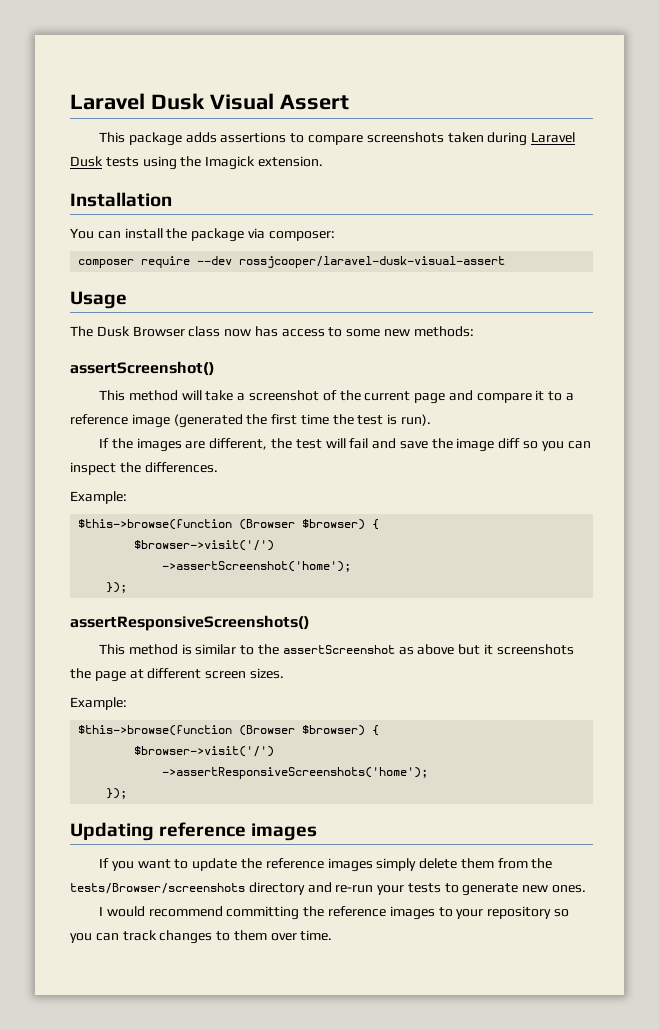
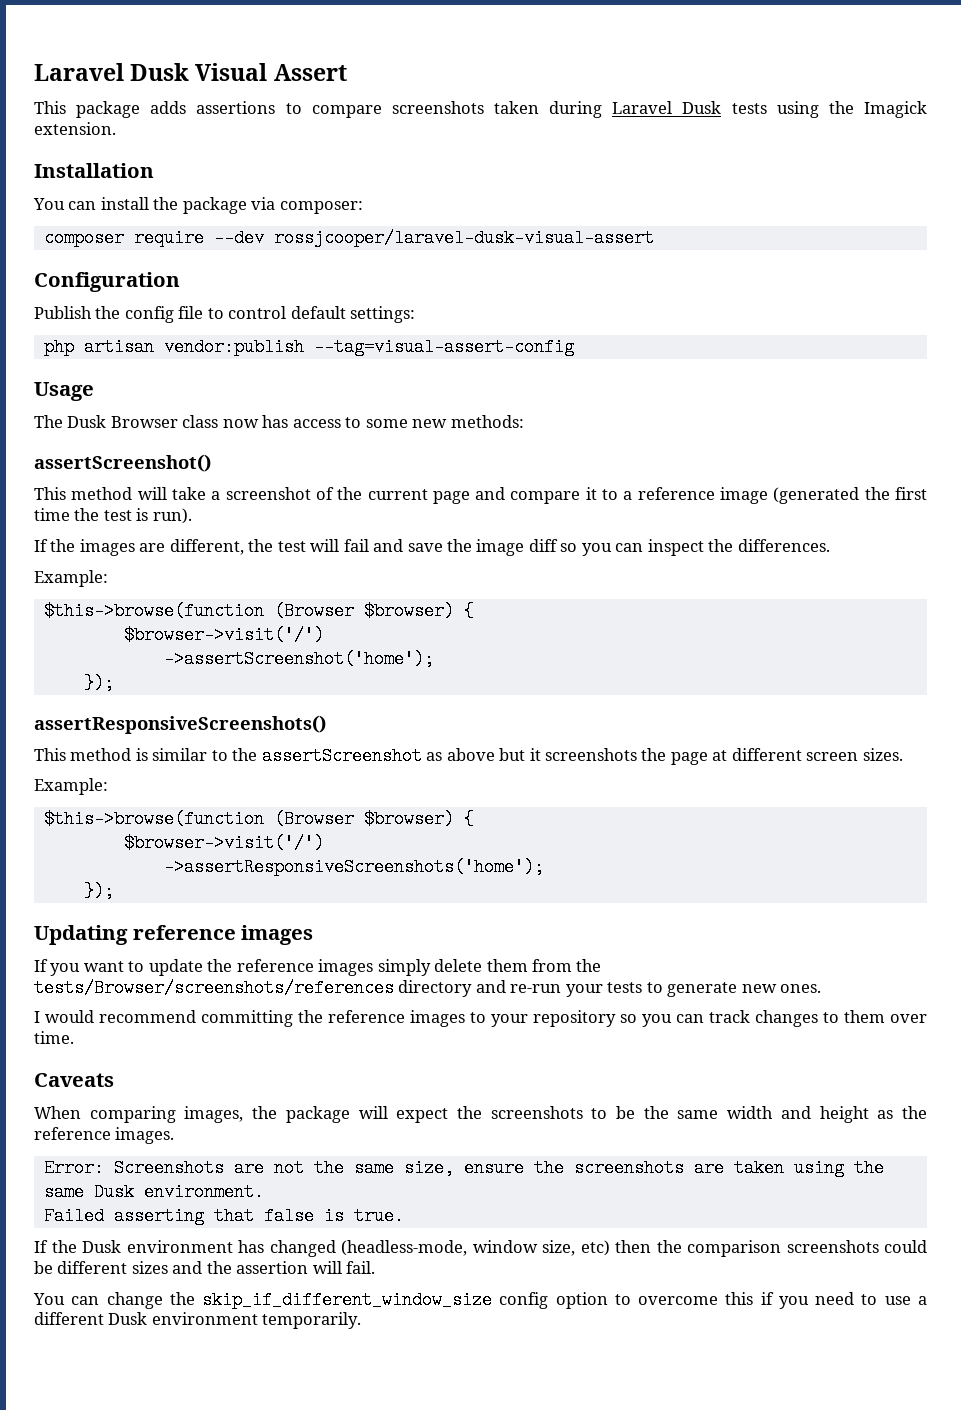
(506, 262) none -> [34,272,180,292] [34,306,416,323] [43,338,574,356] // Configuration // Publish the config file to control default settings: // php artisan vendor:publish --tag=visual-assert-config
[70,883,245,894] tests/Browser/screenshots -> [34,979,394,997] tests/Browser/screenshots/references
(333, 935) none -> [34,1073,114,1087] [34,1106,928,1123] [34,1127,175,1144] [43,1159,884,1177] [43,1183,264,1201] [43,1207,404,1225] [34,1240,927,1257] [34,1261,376,1274] [33,1291,927,1309] [34,1312,362,1329] // Caveats // When comparing images, the package will expect the screenshots to be the same width and height as the reference images. // Error: Screenshots are not the same size, ensure the screenshots are taken using the same Dusk environment. // Failed asserting that false is true. // If the Dusk environment has changed (headless-mode, window size, etc) then the comparison screenshots could be different sizes and the assertion will fail. // You can change the skip_if_different_window_size config option to overcome this if you need to use a different Dusk environment temporarily.

